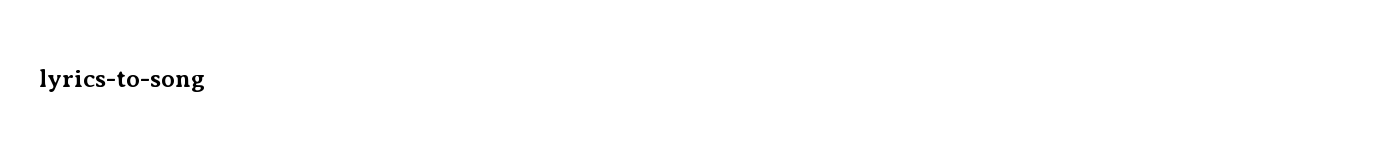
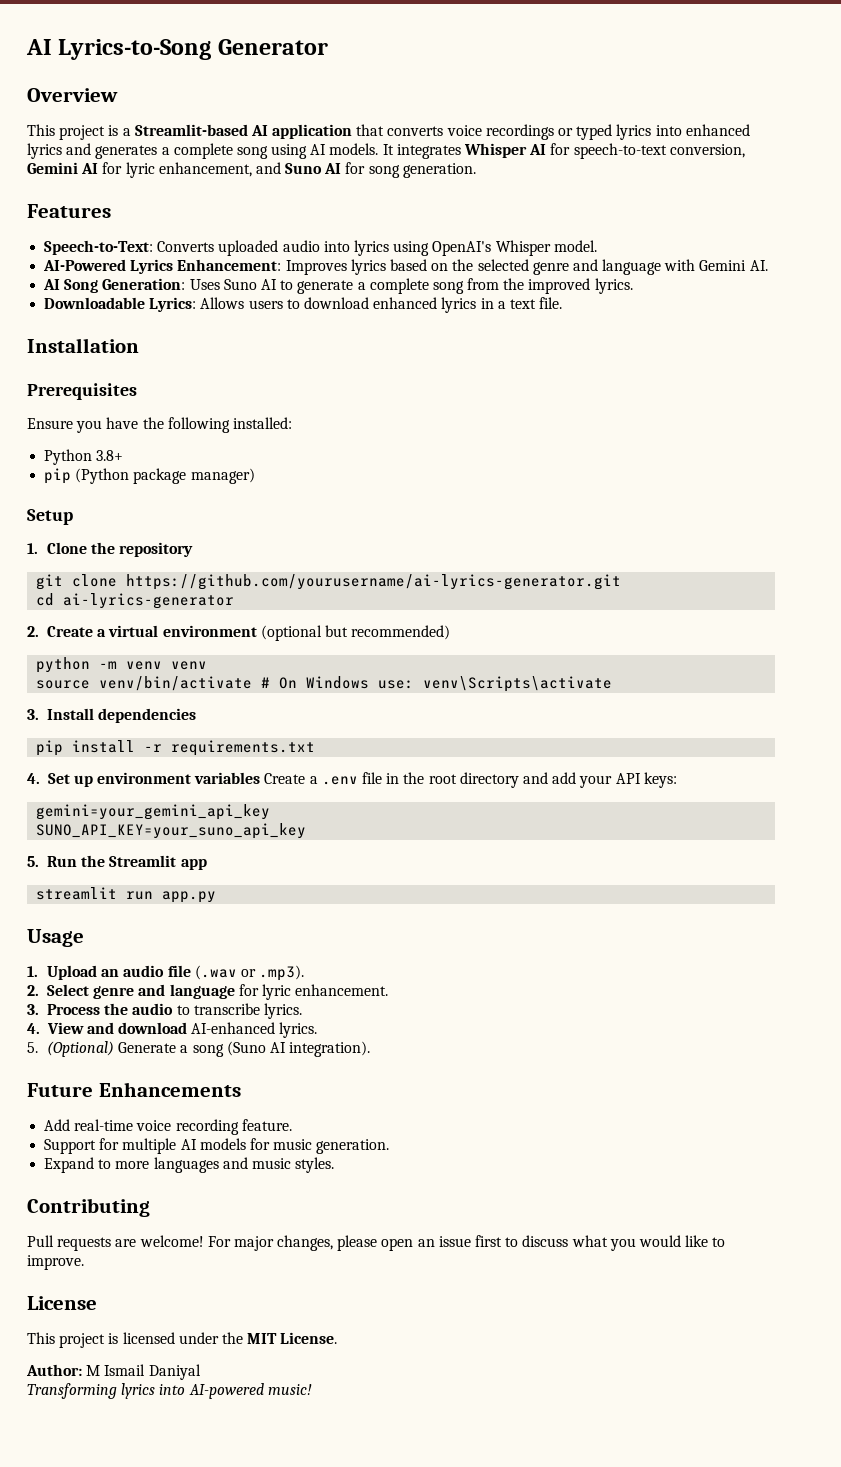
[39,69,205,92] lyrics-to-song -> [26,39,328,60] [27,88,118,102] [27,124,750,140] [27,143,745,159] [27,162,476,178] [27,204,111,218] [44,240,597,256] [43,259,768,275] [43,278,633,294] [44,297,563,313] [27,338,139,353] [27,383,137,400] [27,417,292,433] [44,449,124,465] [44,468,255,484] [27,509,73,525] [27,542,194,557] [36,574,622,590] [36,593,235,609] [27,625,451,641] [36,657,208,673] [36,676,613,692] [27,708,197,723] [36,740,316,756] [27,772,677,788] [36,804,271,820] [36,823,307,839] [27,855,207,870] [36,887,217,903] [27,929,84,947] [27,965,305,981] [27,984,389,1000] [27,1003,303,1019] [27,1022,318,1038] [27,1041,371,1057] [27,1082,241,1097] [44,1119,292,1135] [44,1138,390,1154] [44,1157,335,1173] [27,1198,150,1217] [27,1235,726,1251] [27,1255,84,1270] [27,1296,97,1310] [27,1332,338,1348] [26,1364,201,1380] [27,1383,312,1399] AI Lyrics-to-Song Generator // Overview // This project is a Streamlit-based AI application that converts voice recordings or typed lyrics into enhanced lyrics and generates a complete song using AI models. It integrates Whisper AI for speech-to-text conversion, Gemini AI for lyric enhancement, and Suno AI for song generation. // Features // Speech-to-Text: Converts uploaded audio into lyrics using OpenAI's Whisper model. // AI-Powered Lyrics Enhancement: Improves lyrics based on the selected genre and language with Gemini AI. // AI Song Generation: Uses Suno AI to generate a complete song from the improved lyrics. // Downloadable Lyrics: Allows users to download enhanced lyrics in a text file. // Installation // Prerequisites // Ensure you have the following installed: // Python 3.8+ // pip (Python package manager) // Setup // 1. Clone the repository // git clone https://github.com/yourusername/ai-lyrics-generator.git // cd ai-lyrics-generator // 2. Create a virtual environment (optional but recommended) // python -m venv venv // source venv/bin/activate # On Windows use: venv\Scripts\activate // 3. Install dependencies // pip install -r requirements.txt // 4. Set up environment variables Create a .env file in the root directory and add your API keys: // gemini=your_gemini_api_key // SUNO_API_KEY=your_suno_api_key // 5. Run the Streamlit app // streamlit run app.py // Usage // 1. Upload an audio file (.wav or .mp3). // 2. Select genre and language for lyric enhancement. // 3. Process the audio to transcribe lyrics. // 4. View and download AI-enhanced lyrics. // 5. (Optional) Generate a song (Suno AI integration). // Future Enhancements // Add real-time voice recording feature. // Support for multiple AI models for music generation. // Expand to more languages and music styles. // Contributing // Pull requests are welcome! For major changes, please open an issue first to discuss what you would like to improve. // License // This project is licensed under the MIT License. // Author: M Ismail Daniyal // Transforming lyrics into AI-powered music!

